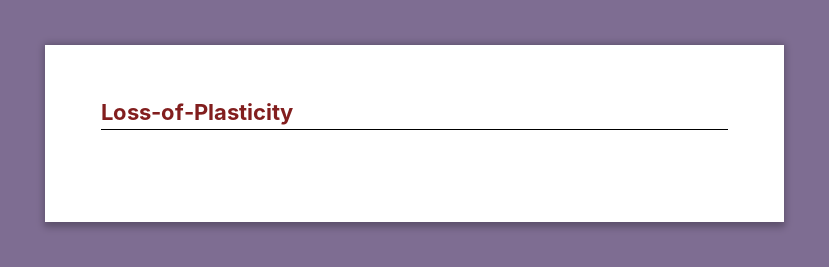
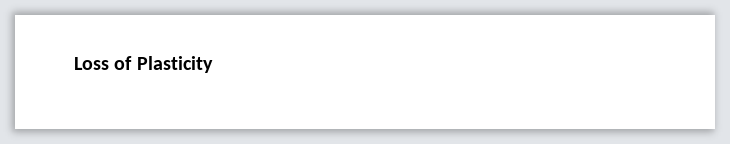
[101,103,293,125] Loss-of-Plasticity -> [74,56,213,73] Loss of Plasticity

